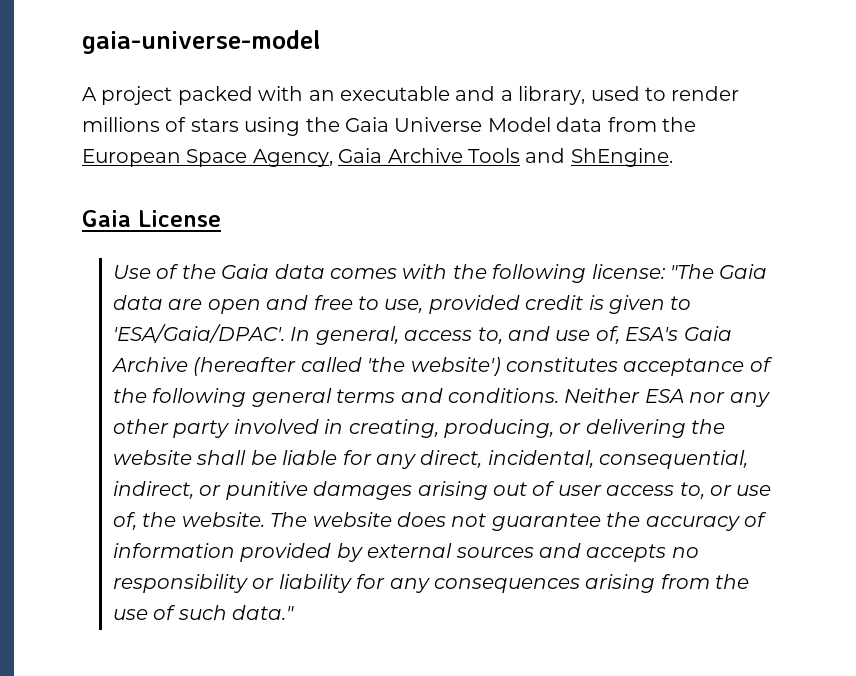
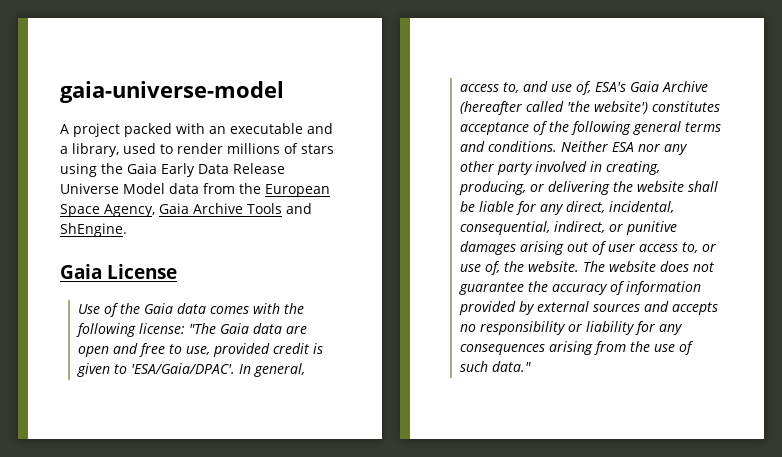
(389, 124) none -> [161,163,285,177] Early Data Release

